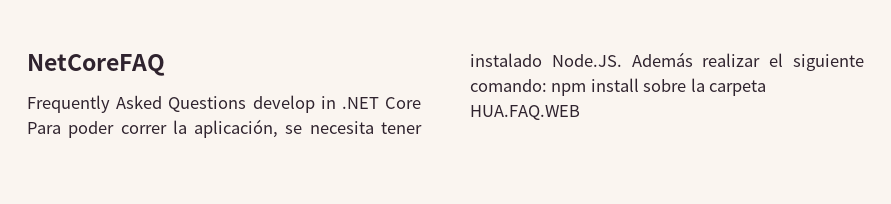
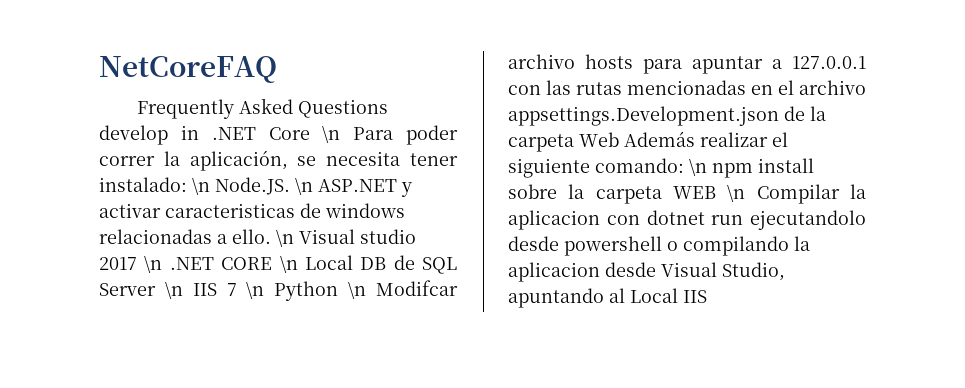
(422, 103) none -> [322,125,341,143] \n
[470,53,622,67] instalado Node.JS. -> [99,177,412,197] [99,203,405,218] [99,229,416,247] [99,255,457,274] [99,280,458,301] [508,54,866,74] [508,80,866,95] [508,106,826,126] [508,132,619,152] instalado: \n Node.JS. \n ASP.NET y activar caracteristicas de windows relacionadas a ello. \n Visual studio 2017 \n .NET CORE \n Local DB de SQL Server \n IIS 7 \n Python \n Modifcar archivo hosts para apuntar a 127.0.0.1 con las rutas mencionadas en el archivo appsettings.Development.json de la carpeta Web
(547, 85) none -> [689,158,707,176] \n
[470,105,580,120] HUA.FAQ.WEB -> [673,184,866,204] [508,210,866,230] [508,236,810,256] [508,262,785,282] [508,288,707,308] WEB \n Compilar la aplicacion con dotnet run ejecutandolo desde powershell o compilando la aplicacion desde Visual Studio, apuntando al Local IIS

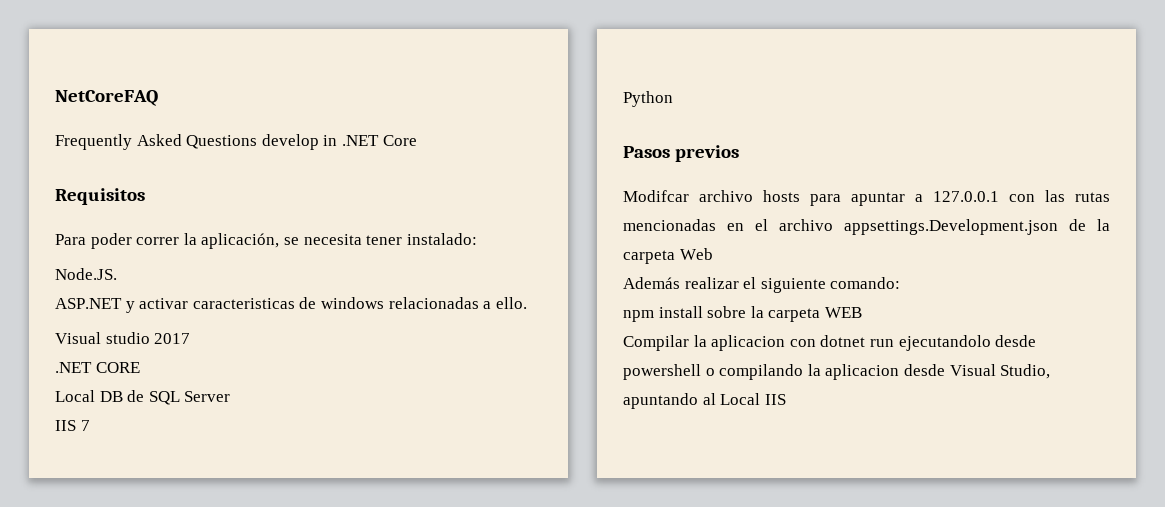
[322,125,341,143] \n -> [55,188,145,205] // Requisitos //
[192,177,210,195] \n -> (477, 239) //
[295,177,313,195] \n -> (117, 274) //
[276,229,294,247] \n -> (527, 303) //
[144,255,163,273] \n -> (191, 338) //
[279,255,298,273] \n -> (140, 367) //
[164,281,183,299] \n -> (231, 396) //
[246,281,265,299] \n -> (90, 425) //
[348,281,367,299] \n -> [623,145,740,162] // Pasos previos //
(619, 139) none -> (713, 254) //
[689,158,707,176] \n -> (901, 283) //
[727,184,746,202] \n -> (862, 312) //

